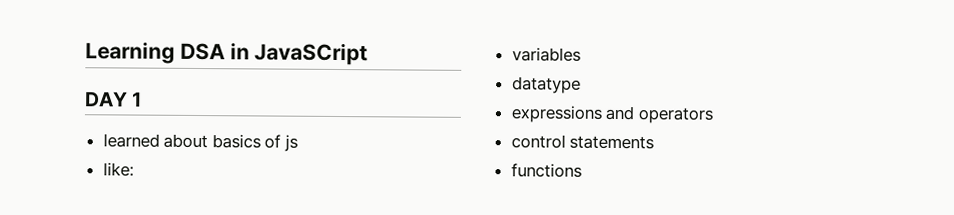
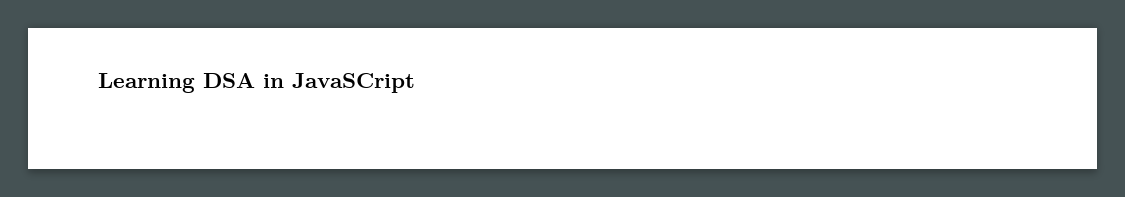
[84,91,143,107] [102,133,299,152] [102,162,134,177] [511,47,581,62] [511,76,581,94] [510,105,714,124] [510,134,655,150] [510,163,582,178] // DAY 1 // learned about basics of js // like: // variables // datatype // expressions and operators // control statements // functions -> (415, 83) none

